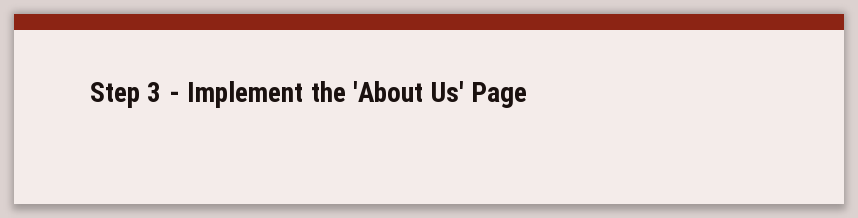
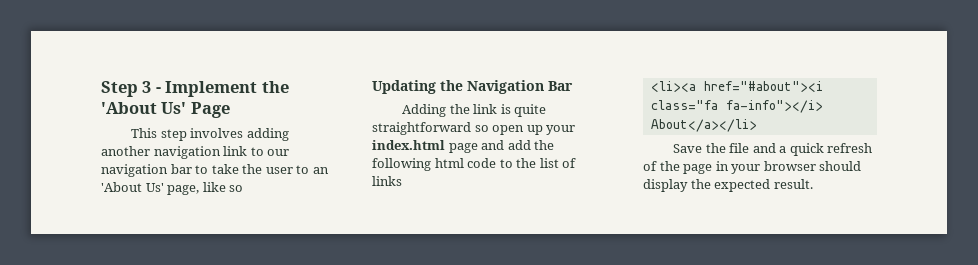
(527, 95) none -> [131,128,289,141] [101,146,290,159] [101,164,329,177] [101,182,244,195] [372,80,573,94] [402,104,547,117] [372,122,576,135] [372,140,555,153] [372,158,577,171] [372,176,402,186] [650,81,823,92] [650,100,823,113] [650,119,757,132] [673,143,873,156] [643,161,862,174] [643,179,813,192] // This step involves adding another navigation link to our navigation bar to take the user to an 'About Us' page, like so // Updating the Navigation Bar // Adding the link is quite straightforward so open up your index.html page and add the following html code to the list of links // <li><a href="#about"><i class="fa fa-info"></i> About</a></li> // Save the file and a quick refresh of the page in your browser should display the expected result.

